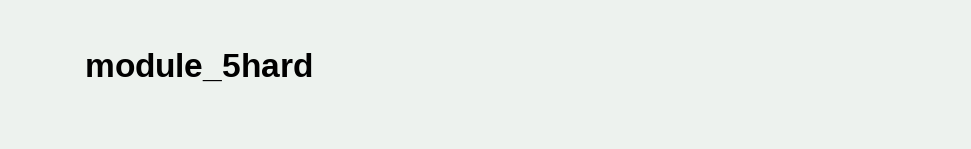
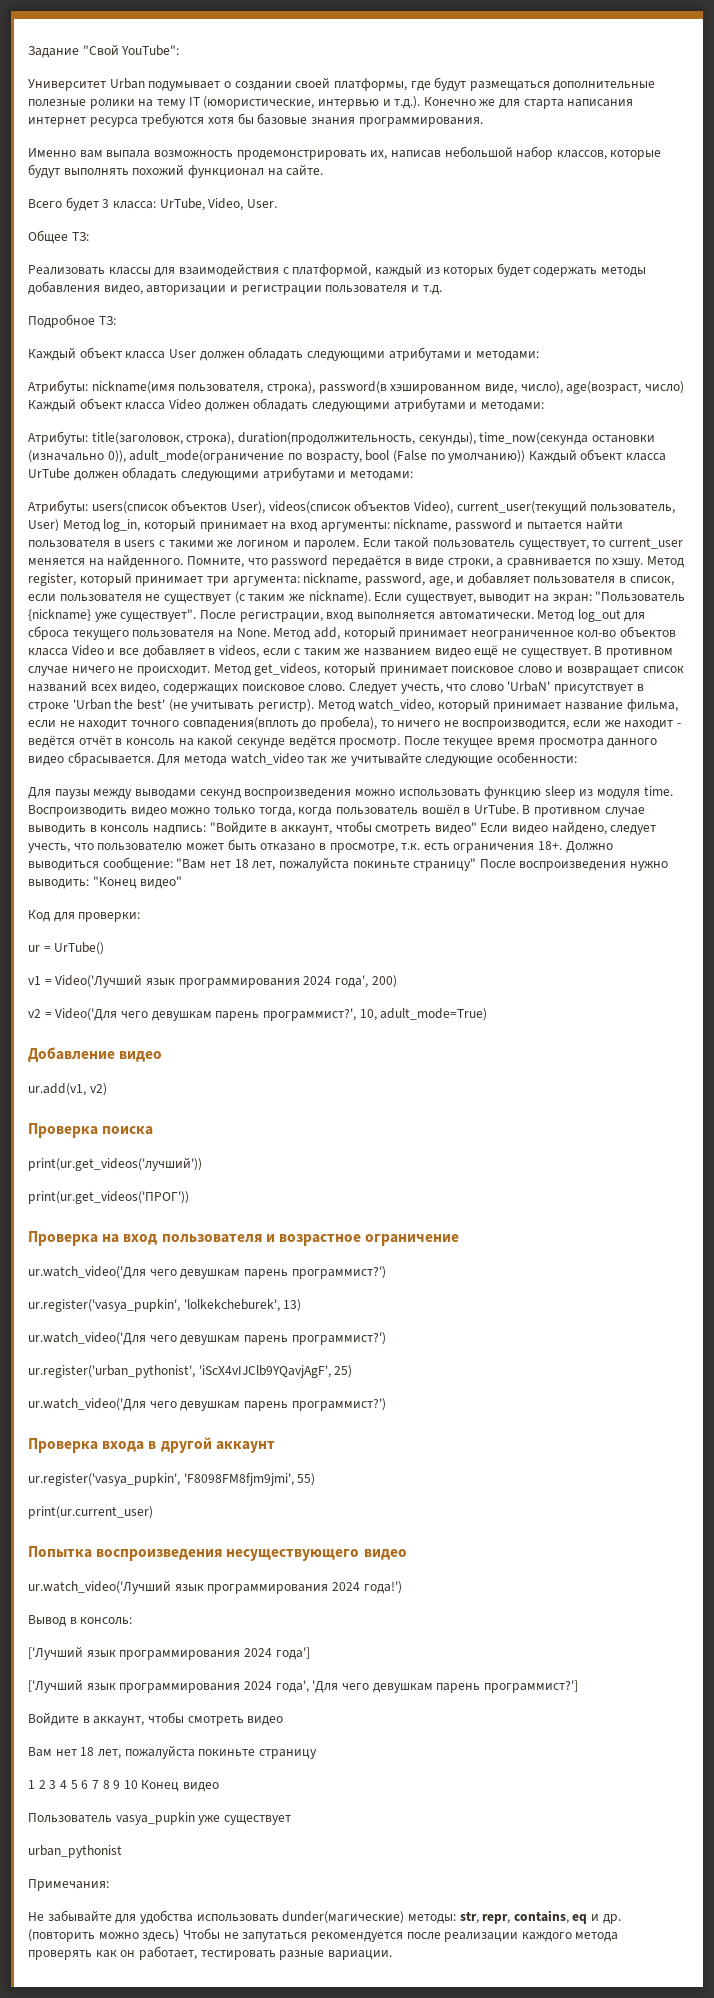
[85,53,313,82] module_5hard -> [28,44,180,58] [28,77,656,91] [28,96,634,109] [28,113,483,127] [28,146,662,160] [28,164,324,178] [28,197,277,211] [28,230,89,244] [28,263,647,277] [28,281,442,295] [28,314,116,328] [28,347,539,361] [28,380,684,394] [28,398,544,412] [28,431,655,445] [28,449,667,463] [28,467,413,481] [28,500,676,514] [28,518,623,532] [28,536,684,550] [28,554,685,568] [28,572,674,586] [28,591,686,604] [28,609,646,622] [28,626,677,640] [28,644,673,658] [28,662,684,676] [28,680,644,694] [28,698,678,712] [28,716,682,730] [28,734,658,748] [28,752,577,766] [28,786,673,799] [28,804,645,817] [28,821,657,835] [28,839,613,853] [28,857,669,871] [28,876,183,889] [28,910,141,922] [28,942,105,955] [28,974,397,988] [28,1008,488,1021] [28,1047,163,1062] [28,1083,107,1096] [28,1123,154,1138] [28,1157,202,1171] [28,1191,189,1204] [28,1231,460,1246] [28,1266,386,1279] [28,1299,302,1312] [28,1332,386,1345] [28,1365,353,1378] [28,1398,386,1411] [28,1437,275,1453] [28,1473,316,1486] [28,1506,153,1519] [28,1546,407,1561] [28,1580,402,1594] [28,1615,133,1627] [28,1646,310,1660] [28,1679,578,1693] [28,1712,284,1726] [28,1745,317,1759] [28,1780,220,1792] [28,1812,291,1825] [28,1845,122,1858] [28,1879,109,1891] [28,1910,621,1924] [28,1928,619,1942] [28,1946,392,1960] Задание "Свой YouTube": // Университет Urban подумывает о создании своей платформы, где будут размещаться дополнительные полезные ролики на тему IT (юмористические, интервью и т.д.). Конечно же для старта написания интернет ресурса требуются хотя бы базовые знания программирования. // Именно вам выпала возможность продемонстрировать их, написав небольшой набор классов, которые будут выполнять похожий функционал на сайте. // Всего будет 3 класса: UrTube, Video, User. // Общее ТЗ: // Реализовать классы для взаимодействия с платформой, каждый из которых будет содержать методы добавления видео, авторизации и регистрации пользователя и т.д. // Подробное ТЗ: // Каждый объект класса User должен обладать следующими атрибутами и методами: // Атрибуты: nickname(имя пользователя, строка), password(в хэшированном виде, число), age(возраст, число) Каждый объект класса Video должен обладать следующими атрибутами и методами: // Атрибуты: title(заголовок, строка), duration(продолжительность, секунды), time_now(секунда остановки (изначально 0)), adult_mode(ограничение по возрасту, bool (False по умолчанию)) Каждый объект класса UrTube должен обладать следующими атрибутами и методами: // Атрибуты: users(список объектов User), videos(список объектов Video), current_user(текущий пользователь, User) Метод log_in, который принимает на вход аргументы: nickname, password и пытается найти пользователя в users с такими же логином и паролем. Если такой пользователь существует, то current_user меняется на найденного. Помните, что password передаётся в виде строки, а сравнивается по хэшу. Метод register, который принимает три аргумента: nickname, password, age, и добавляет пользователя в список, если пользователя не существует (с таким же nickname). Если существует, выводит на экран: "Пользователь {nickname} уже существует". После регистрации, вход выполняется автоматически. Метод log_out для сброса текущего пользователя на None. Метод add, который принимает неограниченное кол-во объектов класса Video и все добавляет в videos, если с таким же названием видео ещё не существует. В противном случае ничего не происходит. Метод get_videos, который принимает поисковое слово и возвращает список названий всех видео, содержащих поисковое слово. Следует учесть, что слово 'UrbaN' присутствует в строке 'Urban the best' (не учитывать регистр). Метод watch_video, который принимает название фильма, если не находит точного совпадения(вплоть до пробела), то ничего не воспроизводится, если же находит - ведётся отчёт в консоль на какой секунде ведётся просмотр. После текущее время просмотра данного видео сбрасывается. Для метода watch_video так же учитывайте следующие особенности: // Для паузы между выводами секунд воспроизведения можно использовать функцию sleep из модуля time. Воспроизводить видео можно только тогда, когда пользователь вошёл в UrTube. В противном случае выводить в консоль надпись: "Войдите в аккаунт, чтобы смотреть видео" Если видео найдено, следует учесть, что пользователю может быть отказано в просмотре, т.к. есть ограничения 18+. Должно выводиться сообщение: "Вам нет 18 лет, пожалуйста покиньте страницу" После воспроизведения нужно выводить: "Конец видео" // Код для проверки: // ur = UrTube() // v1 = Video('Лучший язык программирования 2024 года', 200) // v2 = Video('Для чего девушкам парень программист?', 10, adult_mode=True) // Добавление видео // ur.add(v1, v2) // Проверка поиска // print(ur.get_videos('лучший')) // print(ur.get_videos('ПРОГ')) // Проверка на вход пользователя и возрастное ограничение // ur.watch_video('Для чего девушкам парень программист?') // ur.register('vasya_pupkin', 'lolkekcheburek', 13) // ur.watch_video('Для чего девушкам парень программист?') // ur.register('urban_pythonist', 'iScX4vIJClb9YQavjAgF', 25) // ur.watch_video('Для чего девушкам парень программист?') // Проверка входа в другой аккаунт // ur.register('vasya_pupkin', 'F8098FM8fjm9jmi', 55) // print(ur.current_user) // Попытка воспроизведения несуществующего видео // ur.watch_video('Лучший язык программирования 2024 года!') // Вывод в консоль: // ['Лучший язык программирования 2024 года'] // ['Лучший язык программирования 2024 года', 'Для чего девушкам парень программист?'] // Войдите в аккаунт, чтобы смотреть видео // Вам нет 18 лет, пожалуйста покиньте страницу // 1 2 3 4 5 6 7 8 9 10 Конец видео // Пользователь vasya_pupkin уже существует // urban_pythonist // Примечания: // Не забывайте для удобства использовать dunder(магические) методы: str, repr, contains, eq и др. (повторить можно здесь) Чтобы не запутаться рекомендуется после реализации каждого метода проверять как он работает, тестировать разные вариации.

